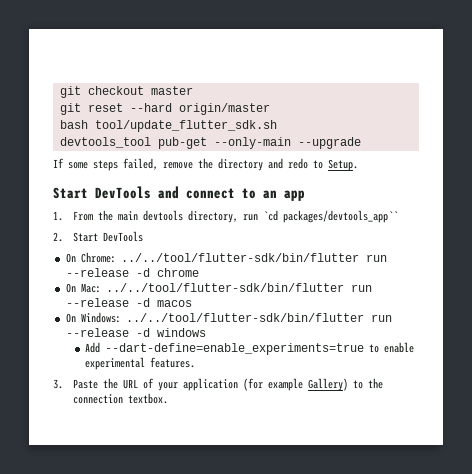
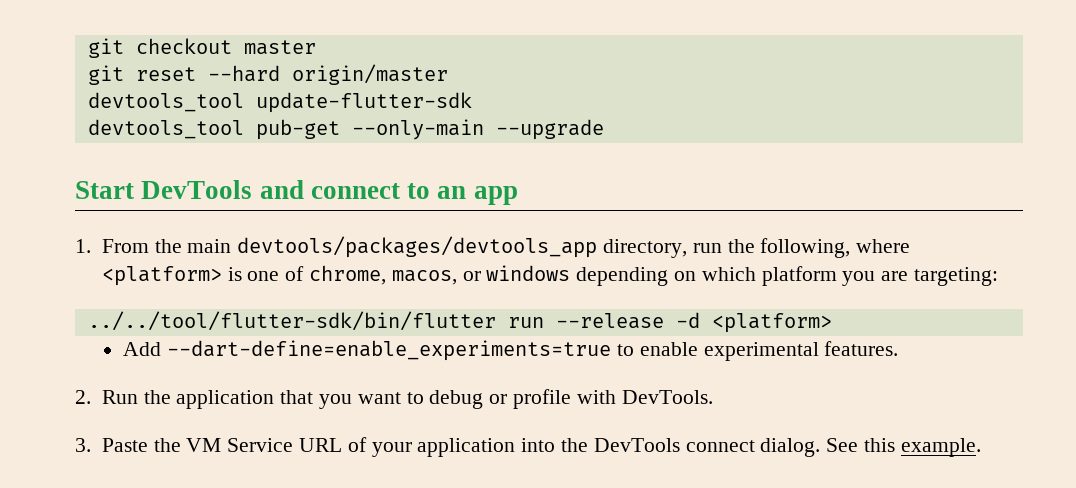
[59,120,277,132] bash tool/update_flutter_sdk.sh -> [87,92,472,113] devtools_tool update-flutter-sdk
[53,158,358,171] // If some steps failed, remove the directory and redo to Setup. -> (604, 129) none
[142,210,183,221] devtools -> [237,236,598,258] devtools/packages/devtools_app
[262,210,398,223] [53,231,143,242] [65,252,387,263] [65,268,199,277] [65,283,372,293] [65,298,192,307] [65,312,392,323] [65,328,206,337] `cd packages/devtools_app`` // 2. Start DevTools // On Chrome: ../../tool/flutter-sdk/bin/flutter run --release -d chrome // On Mac: ../../tool/flutter-sdk/bin/flutter run --release -d macos // On Windows: ../../tool/flutter-sdk/bin/flutter run --release -d windows -> [727,238,911,258] [101,265,999,286] [87,311,832,333] the following, where <platform> is one of chrome, macos, or windows depending on which platform you are targeting: // ../../tool/flutter-sdk/bin/flutter run --release -d <platform>
[53,378,383,391] [72,393,168,404] 3. Paste the URL of your application (for example Gallery) to the connection textbox. -> [75,389,713,409] [75,437,981,457] 2. Run the application that you want to debug or profile with DevTools. // 3. Paste the VM Service URL of your application into the DevTools connect dialog. See this example.

